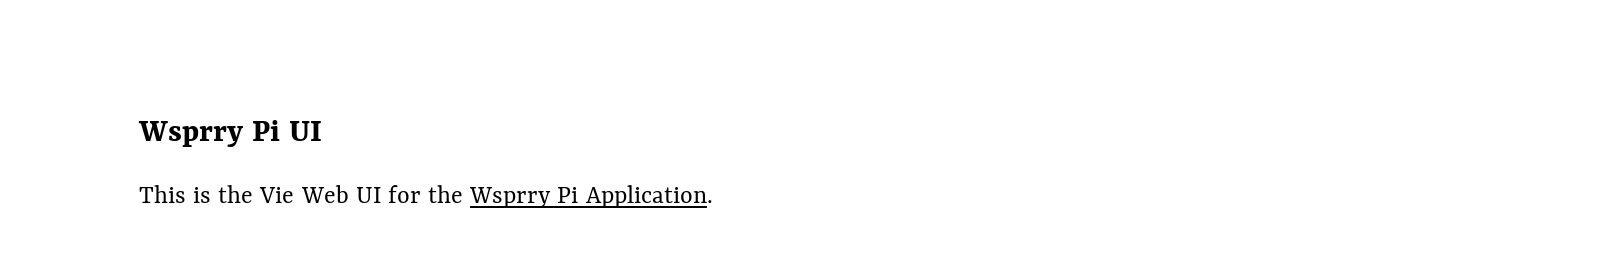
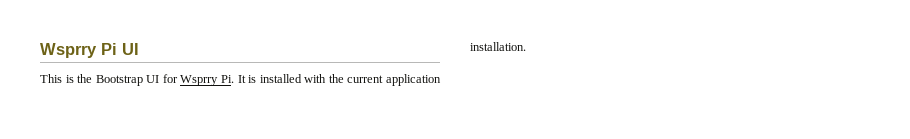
[259,185,713,208] Vie Web UI for the Wsprry Pi Application. -> [95,74,441,86] [470,42,526,51] Bootstrap UI for Wsprry Pi. It is installed with the current application installation.

